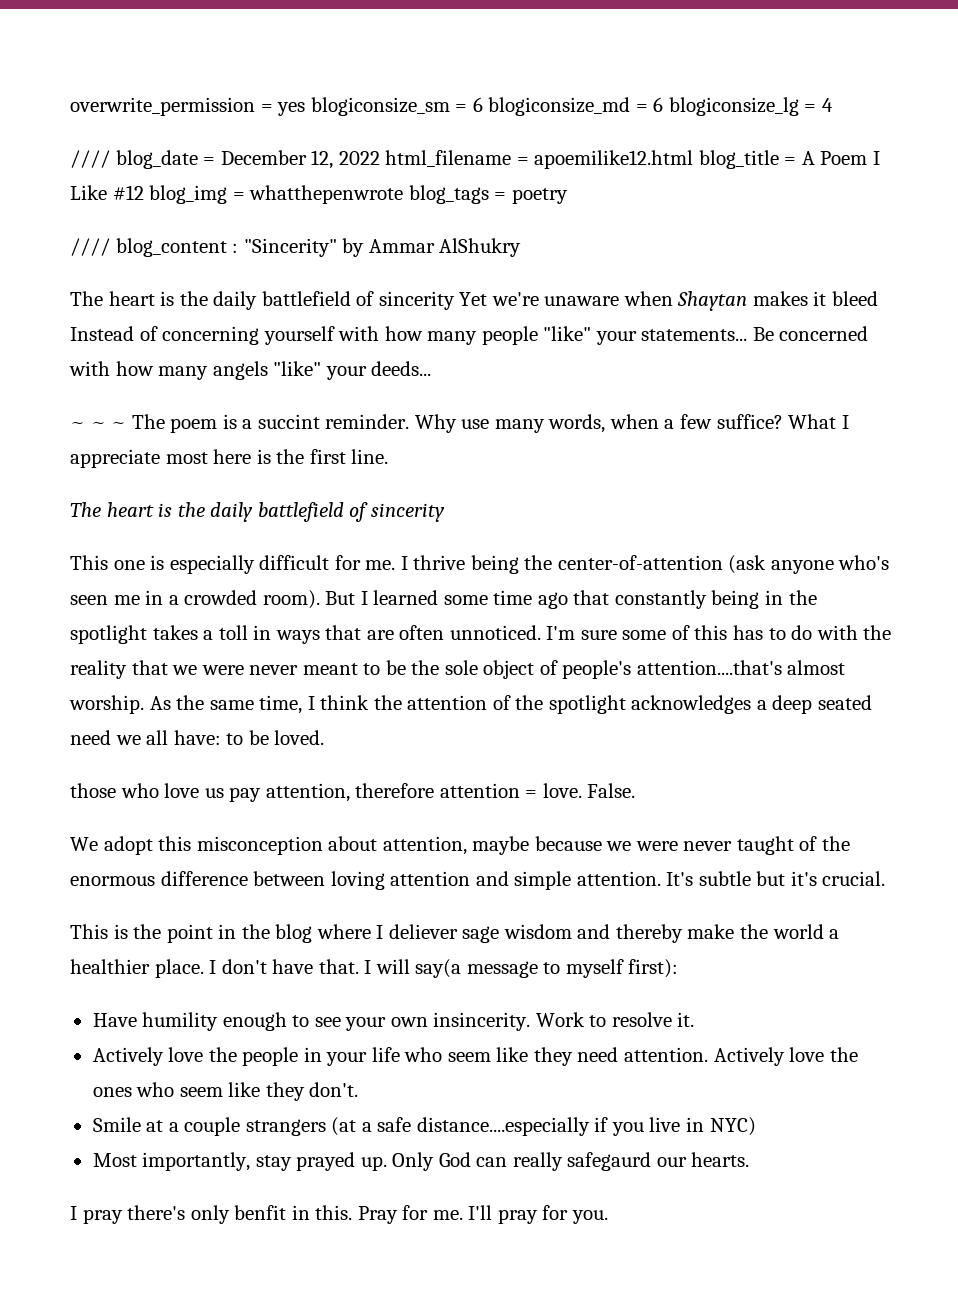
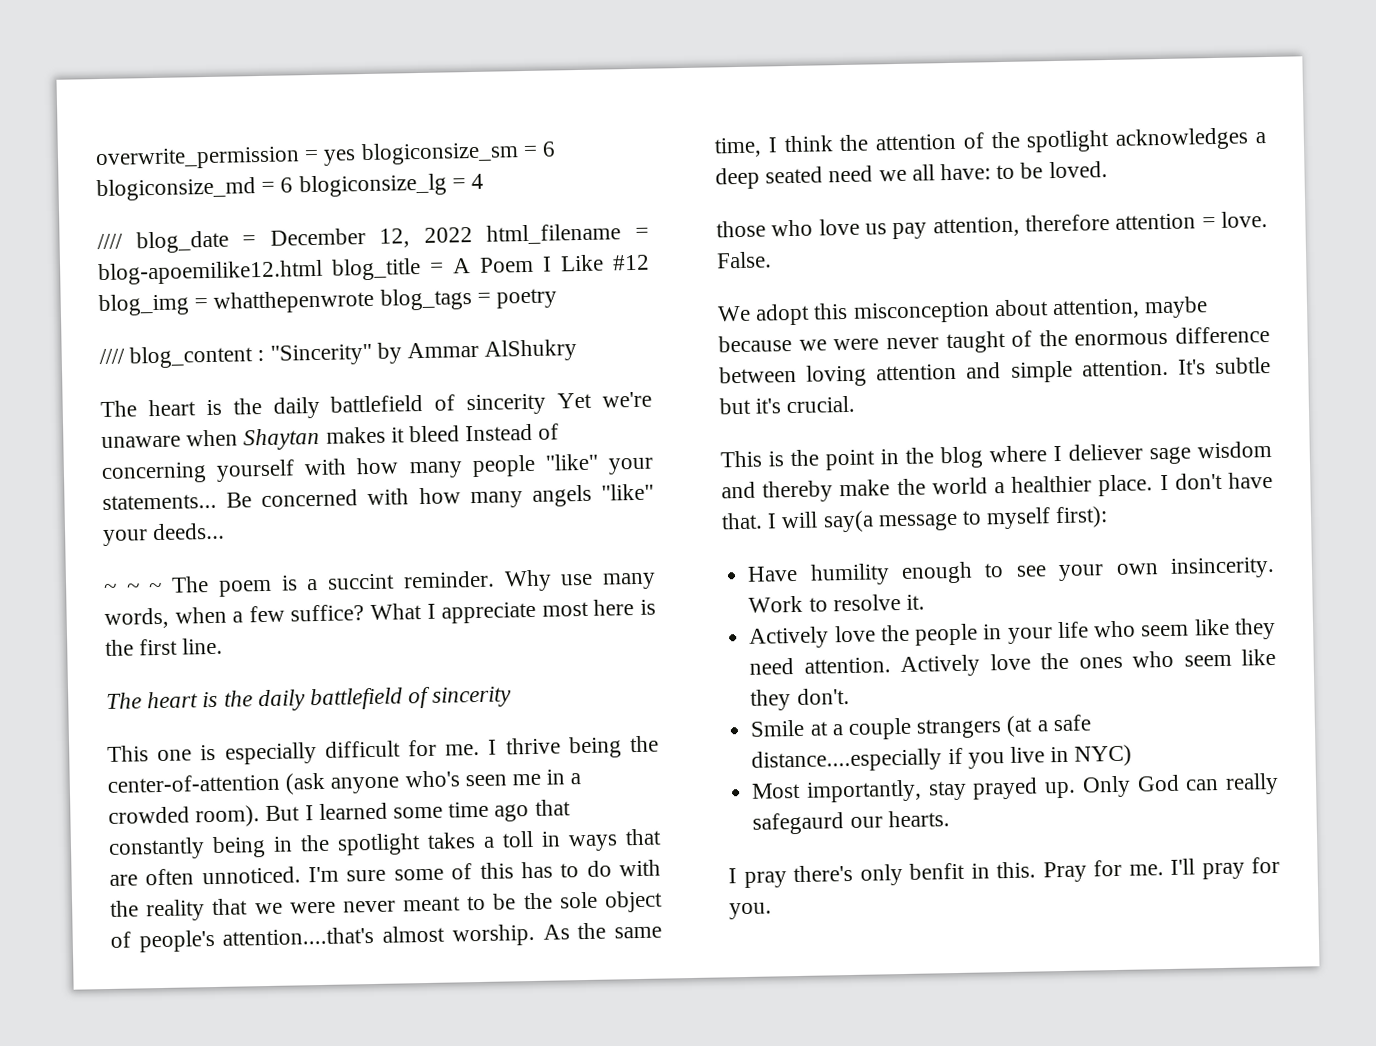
[534,150,694,169] apoemilike12.html -> [98,259,323,286] blog-apoemilike12.html

